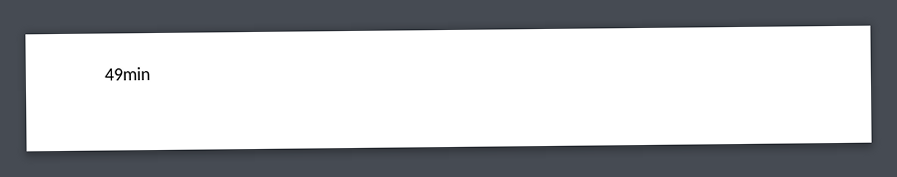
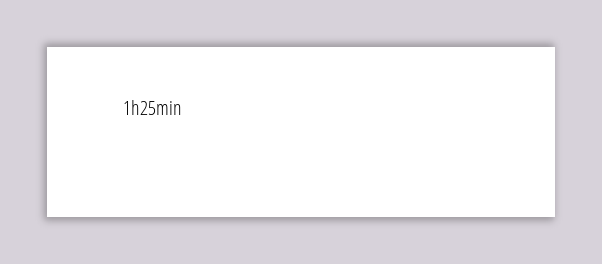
[104,67,150,81] 49min -> [123,100,182,115] 1h25min

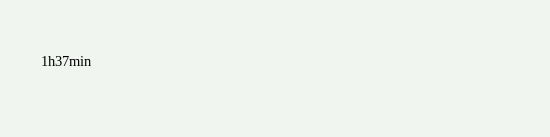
[123,100,182,115] 1h25min -> [41,56,92,66] 1h37min

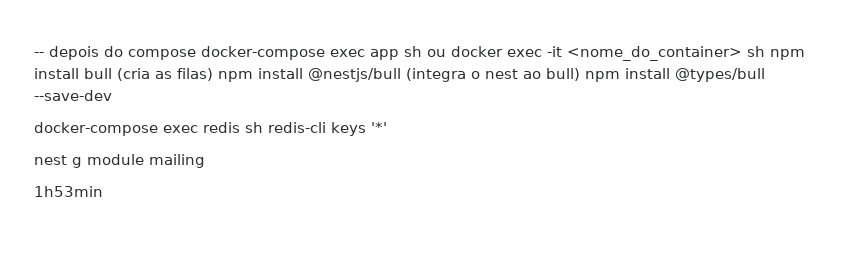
[41,56,92,66] 1h37min -> [34,46,805,61] [34,68,765,82] [34,90,112,101] [34,122,387,136] [34,154,205,168] [34,186,103,197] -- depois do compose docker-compose exec app sh ou docker exec -it <nome_do_container> sh npm install bull (cria as filas) npm install @nestjs/bull (integra o nest ao bull) npm install @types/bull --save-dev // docker-compose exec redis sh redis-cli keys '*' // nest g module mailing // 1h53min

